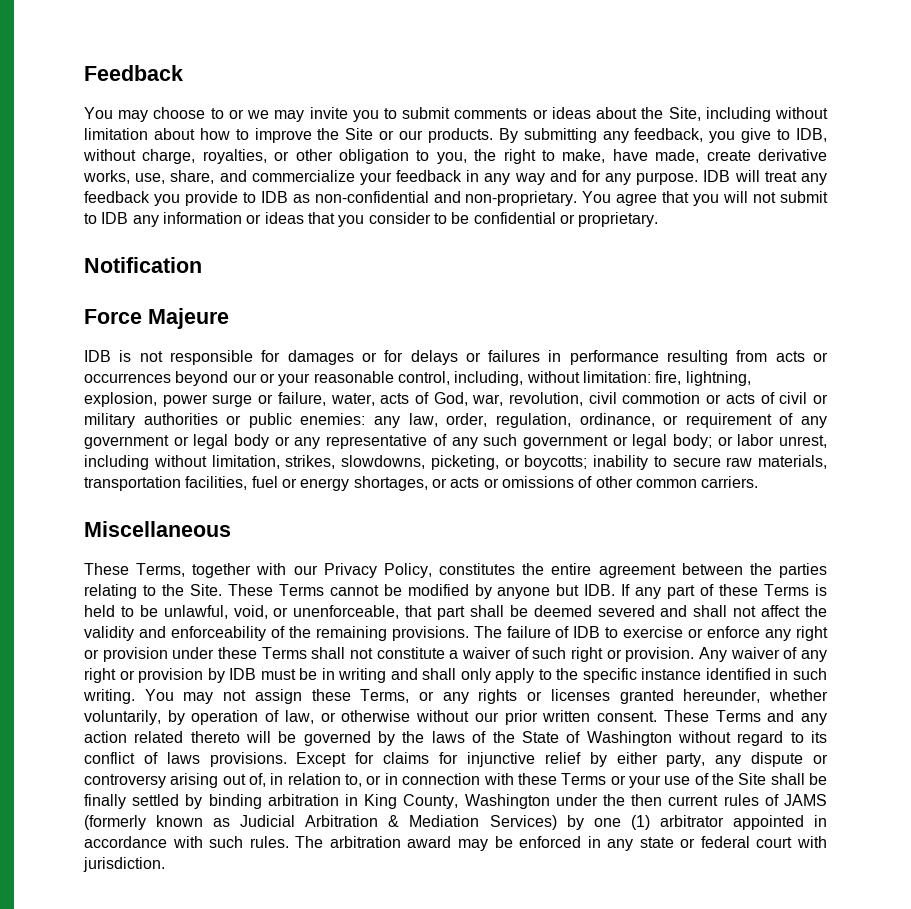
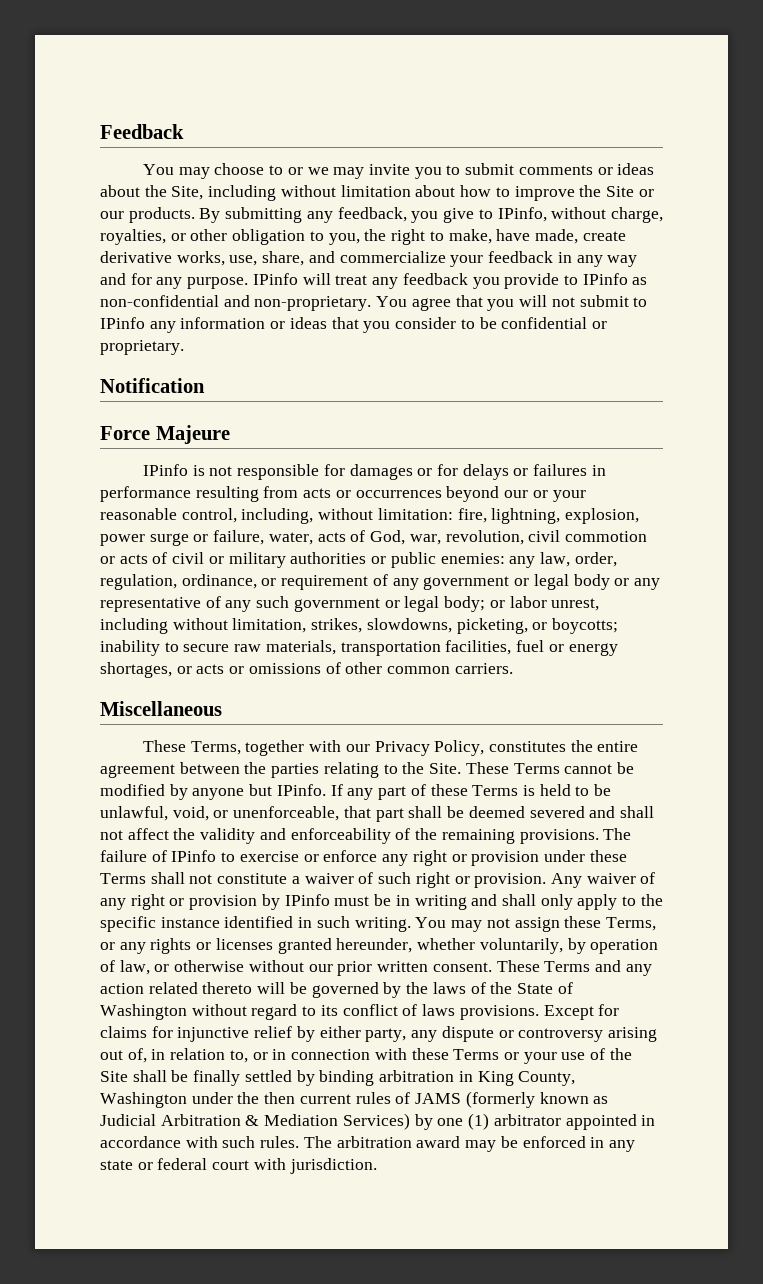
[796,128,827,142] IDB, -> [497,207,547,222] IPinfo,
[703,170,731,182] IDB -> [252,273,298,285] IPinfo
[260,191,288,203] IDB -> [582,273,628,285] IPinfo
[101,212,129,224] IDB -> [100,317,145,329] IPinfo
[84,350,111,362] IDB -> [142,464,188,476] IPinfo
[584,584,616,596] IDB. -> [276,784,326,796] IPinfo.
[573,626,601,638] IDB -> [171,850,217,862] IPinfo
[229,668,257,680] IDB -> [284,894,330,906] IPinfo

